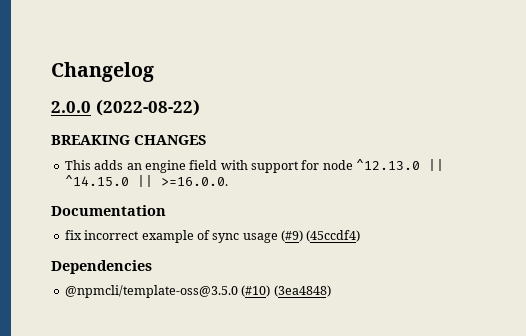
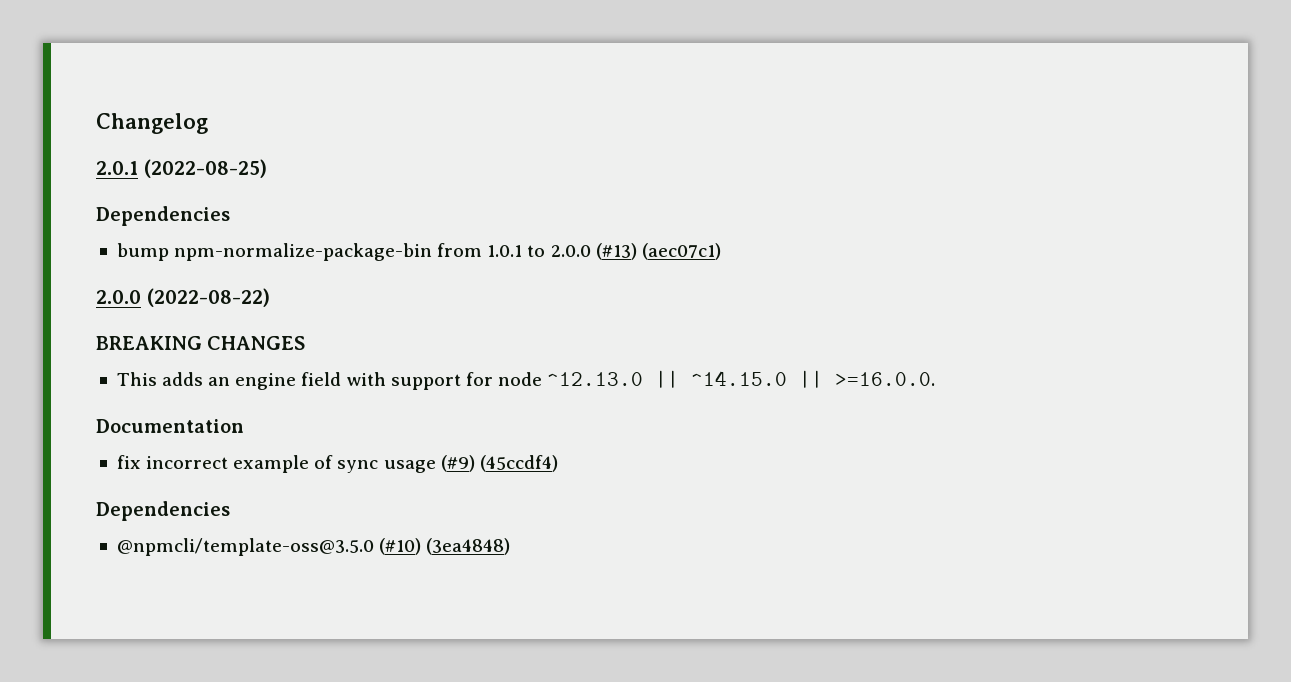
(154, 72) none -> [96,159,267,178] [96,206,230,226] [116,243,721,261] // 2.0.1 (2022-08-25) // Dependencies // bump npm-normalize-package-bin from 1.0.1 to 2.0.0 (#13) (aec07c1)

